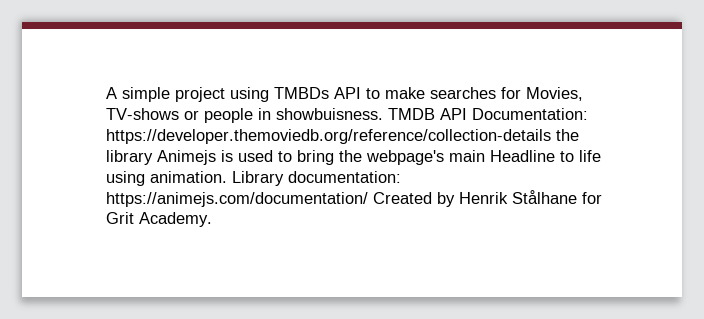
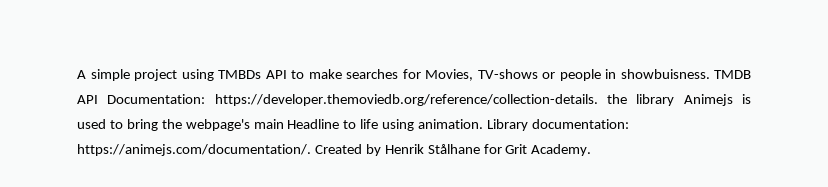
[106,129,551,144] https://developer.themoviedb.org/reference/collection-details -> [214,94,598,106] https://developer.themoviedb.org/reference/collection-details.
[106,192,368,207] https://animejs.com/documentation/ -> [77,144,311,156] https://animejs.com/documentation/.

